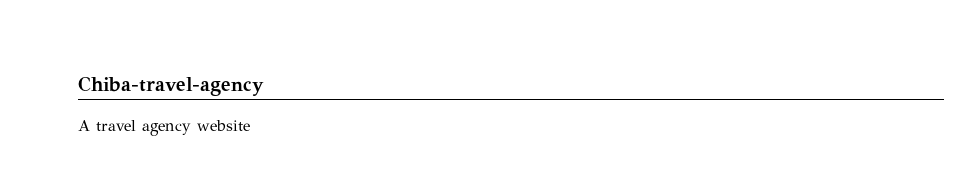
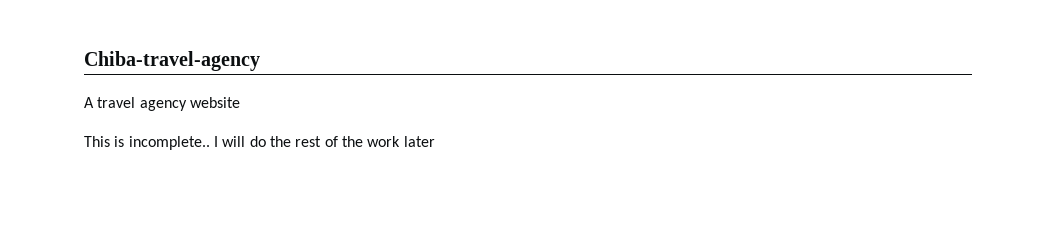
(250, 125) none -> [84,136,435,150] // This is incomplete.. I will do the rest of the work later

